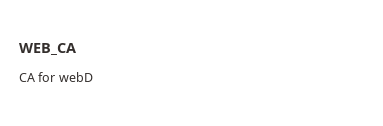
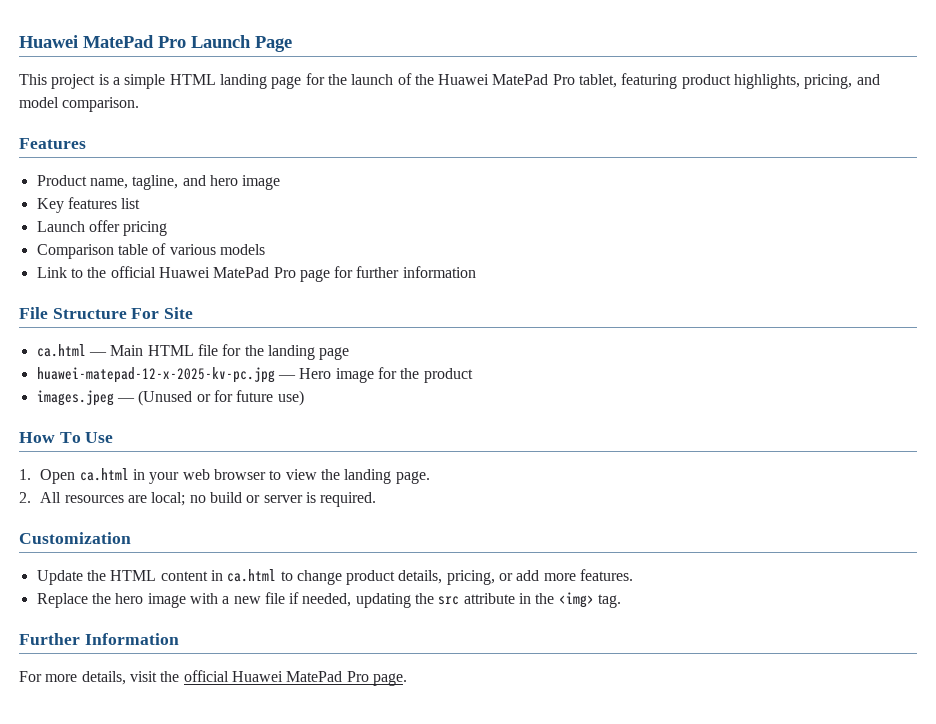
[19,43,76,55] [19,72,93,82] WEB_CA // CA for webD -> [19,35,292,52] [19,73,880,89] [19,97,140,112] [19,138,86,149] [36,175,281,190] [36,197,141,213] [36,220,168,236] [36,243,265,259] [36,266,476,282] [19,307,194,319] [36,344,350,360] [36,367,473,383] [36,390,304,406] [19,432,114,443] [19,468,430,484] [19,492,377,507] [19,532,131,544] [36,569,634,585] [36,592,622,608] [19,633,179,645] [19,670,407,686] Huawei MatePad Pro Launch Page // This project is a simple HTML landing page for the launch of the Huawei MatePad Pro tablet, featuring product highlights, pricing, and model comparison. // Features // Product name, tagline, and hero image // Key features list // Launch offer pricing // Comparison table of various models // Link to the official Huawei MatePad Pro page for further information // File Structure For Site // ca.html — Main HTML file for the landing page // huawei-matepad-12-x-2025-kv-pc.jpg — Hero image for the product // images.jpeg — (Unused or for future use) // How To Use // 1. Open ca.html in your web browser to view the landing page. // 2. All resources are local; no build or server is required. // Customization // Update the HTML content in ca.html to change product details, pricing, or add more features. // Replace the hero image with a new file if needed, updating the src attribute in the <img> tag. // Further Information // For more details, visit the official Huawei MatePad Pro page.

